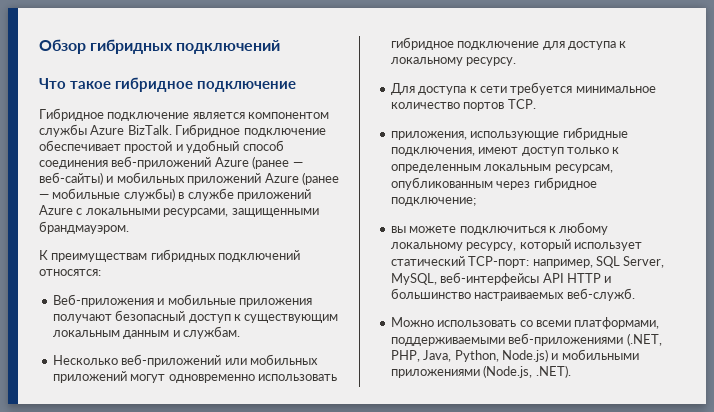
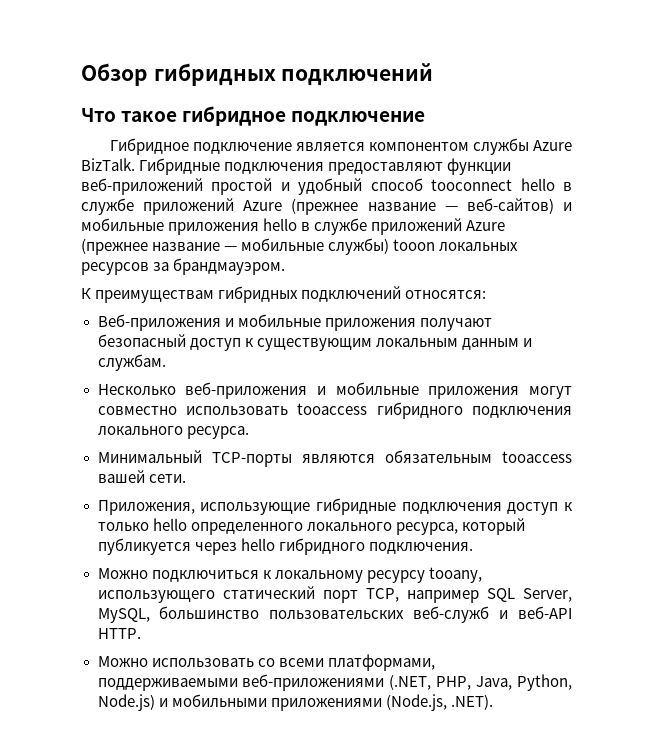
[175,124,326,137] [39,140,284,153] [39,156,303,169] [39,172,339,185] [39,188,311,201] [39,205,319,217] Гибридное подключение обеспечивает простой и удобный способ соединения веб-приложений Azure (ранее — веб-сайты) и мобильных приложений Azure (ранее — мобильные службы) в службе приложений Azure с локальными ресурсами, защищенными -> [139,158,512,175] [81,178,573,195] [81,198,573,215] [81,218,506,235] [81,238,519,255] [81,262,170,275] Гибридные подключения предоставляют функции веб-приложений простой и удобный способ tooconnect hello в службе приложений Azure (прежнее название — веб-сайтов) и мобильные приложения hello в службе приложений Azure (прежнее название — мобильные службы) tooon локальных ресурсов за
[121,354,318,367] [52,371,337,383] [390,37,627,50] [390,57,517,66] [390,82,656,95] [390,99,536,111] [390,127,628,140] [390,147,620,156] [390,164,613,173] [390,177,597,190] [390,197,476,206] [390,222,609,235] [390,239,642,251] [390,256,665,268] [390,272,612,285] [390,288,635,301] веб-приложений или мобильных приложений могут одновременно использовать гибридное подключение для доступа к локальному ресурсу. // Для доступа к сети требуется минимальное количество портов TCP. // приложения, использующие гибридные подключения, имеют доступ только к определенным локальным ресурсам, опубликованным через гибридное подключение; // вы можете подключиться к любому локальному ресурсу, который использует статический TCP-порт: например, SQL Server, MySQL, веб-интерфейсы API HTTP и большинство настраиваемых веб-служб. -> [185,382,572,399] [97,402,572,419] [97,426,249,439] [97,450,572,467] [97,470,186,483] [97,498,573,515] [97,518,525,535] [97,538,473,555] [97,567,482,583] [97,586,573,603] [97,606,572,623] [97,628,141,639] веб-приложения и мобильные приложения могут совместно использовать tooaccess гибридного подключения локального ресурса. // Минимальный TCP-порты являются обязательным tooaccess вашей сети. // Приложения, использующие гибридные подключения доступ к только hello определенного локального ресурса, который публикуется через hello гибридного подключения. // Можно подключиться к локальному ресурсу tooany, использующего статический порт TCP, например SQL Server, MySQL, большинство пользовательских веб-служб и веб-API HTTP.

